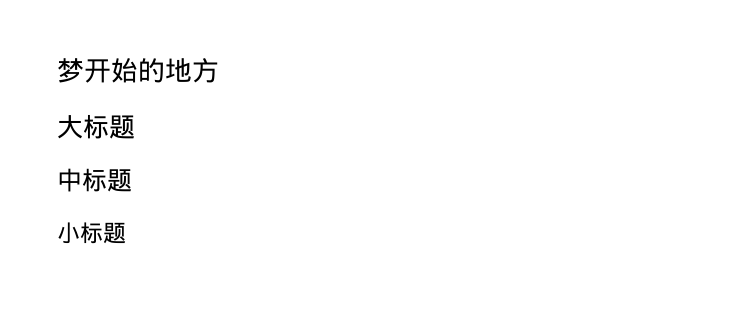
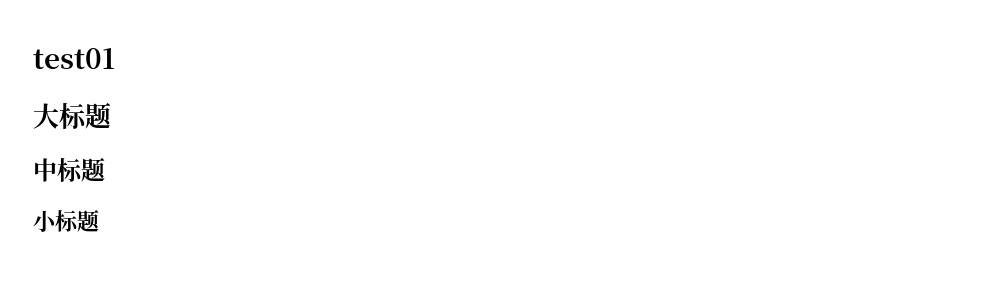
[57,58,219,83] 梦开始的地方 -> [33,48,115,69] test01

